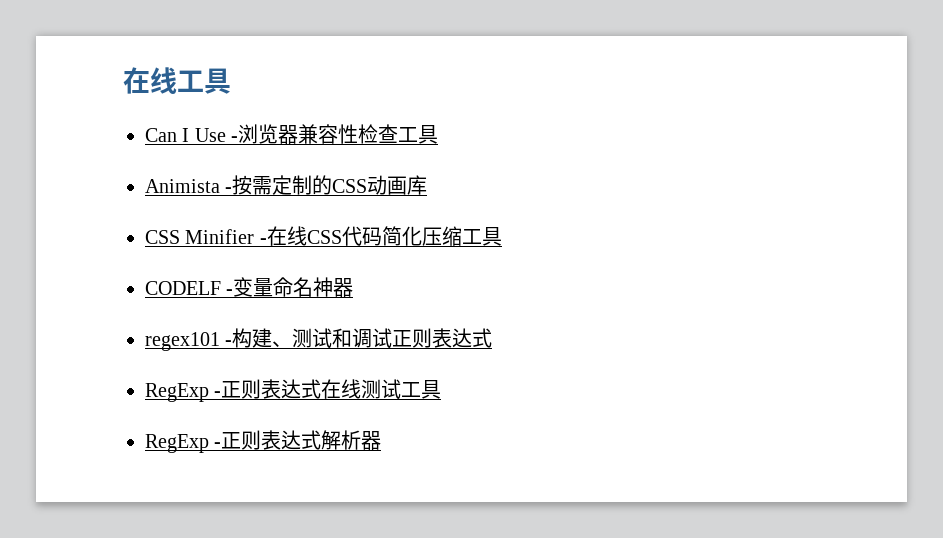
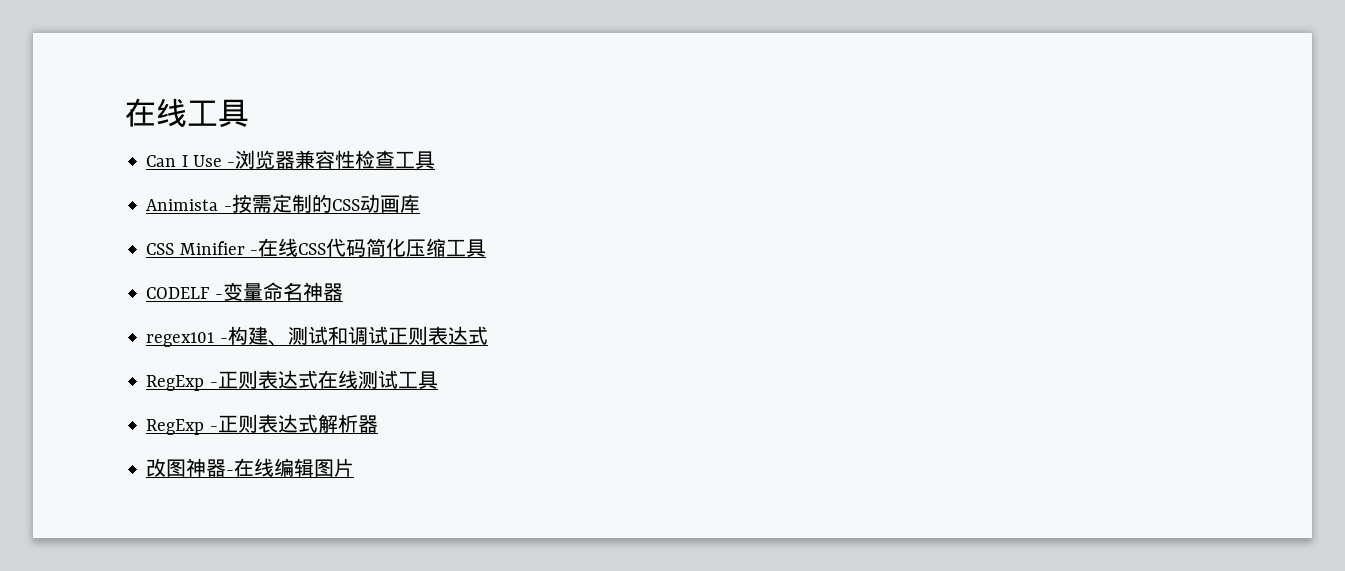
(382, 440) none -> [146,458,355,478] // 改图神器-在线编辑图片

